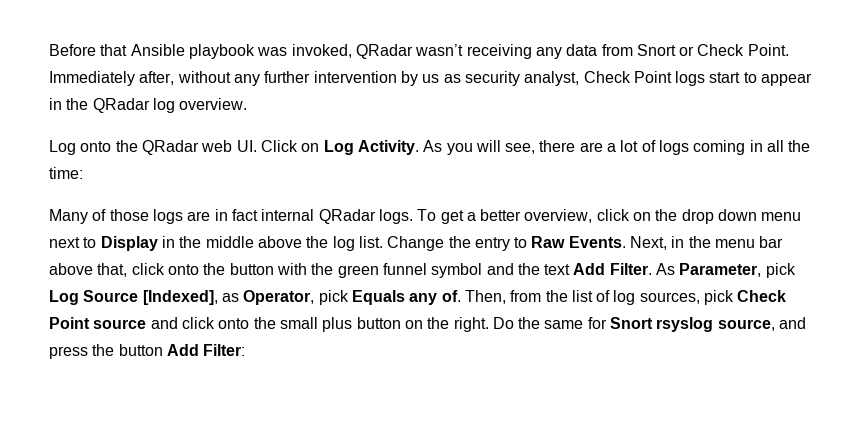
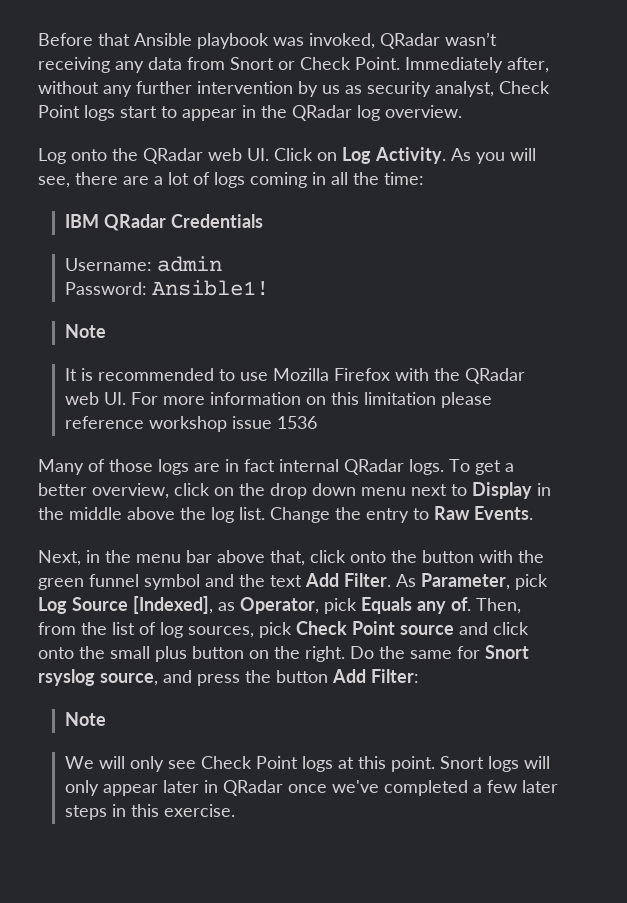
(83, 173) none -> [64,214,263,231] [64,256,222,272] [64,280,269,296] [64,324,106,338] [64,368,525,384] [64,392,492,408] [64,416,317,432] // IBM QRadar Credentials // Username: admin // Password: Ansible1! // Note // It is recommended to use Mozilla Firefox with the QRadar web UI. For more information on this limitation please reference workshop issue 1536
(626, 242) none -> (533, 513) //
(246, 350) none -> [64,712,106,726] [64,756,550,772] [64,780,558,796] [64,804,235,820] // Note // We will only see Check Point logs at this point. Snort logs will only appear later in QRadar once we've completed a few later steps in this exercise.

